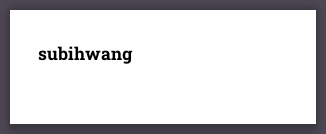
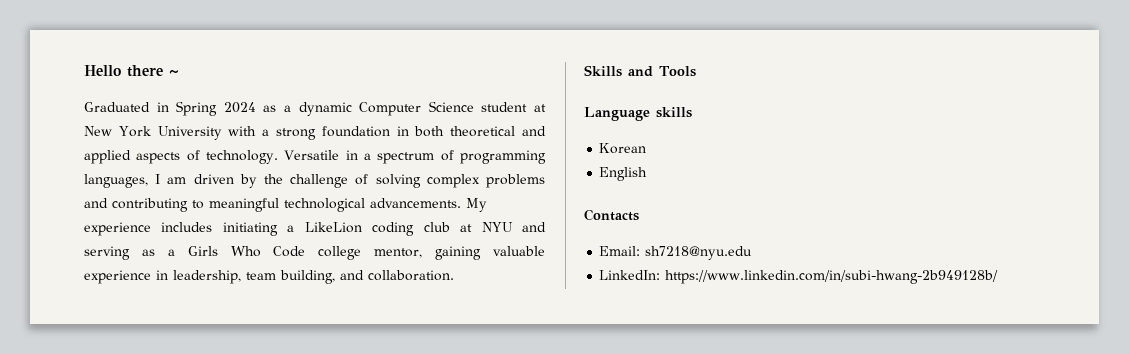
[38,46,133,64] subihwang -> [84,65,179,77] [84,101,546,116] [84,126,546,140] [84,150,546,164] [84,174,545,188] [84,198,487,212] [84,222,547,236] [84,246,545,260] [84,270,454,284] [584,65,696,77] [584,107,692,121] [599,143,647,154] [599,167,648,181] [584,209,639,221] [599,246,753,260] [599,270,999,284] Hello there ~ // Graduated in Spring 2024 as a dynamic Computer Science student at New York University with a strong foundation in both theoretical and applied aspects of technology. Versatile in a spectrum of programming languages, I am driven by the challenge of solving complex problems and contributing to meaningful technological advancements. My experience includes initiating a LikeLion coding club at NYU and serving as a Girls Who Code college mentor, gaining valuable experience in leadership, team building, and collaboration. // Skills and Tools // Language skills // Korean // English // Contacts // Email: sh7218@nyu.edu // LinkedIn: https://www.linkedin.com/in/subi-hwang-2b949128b/

